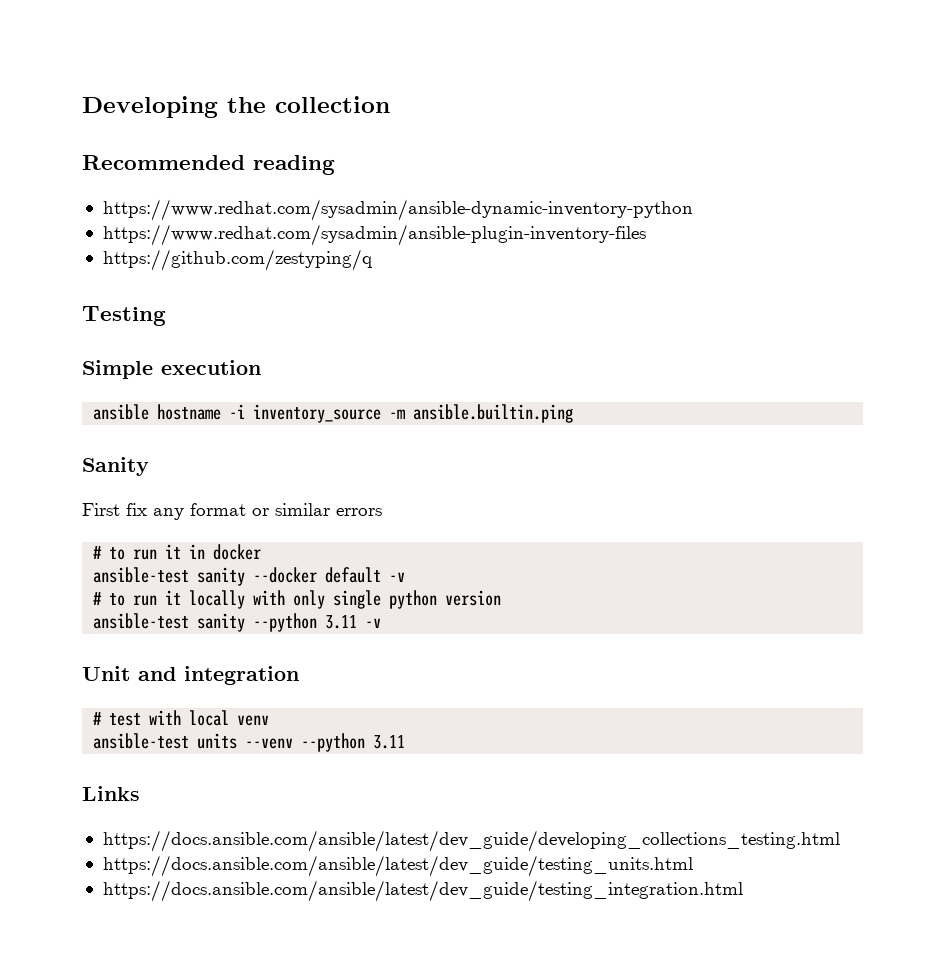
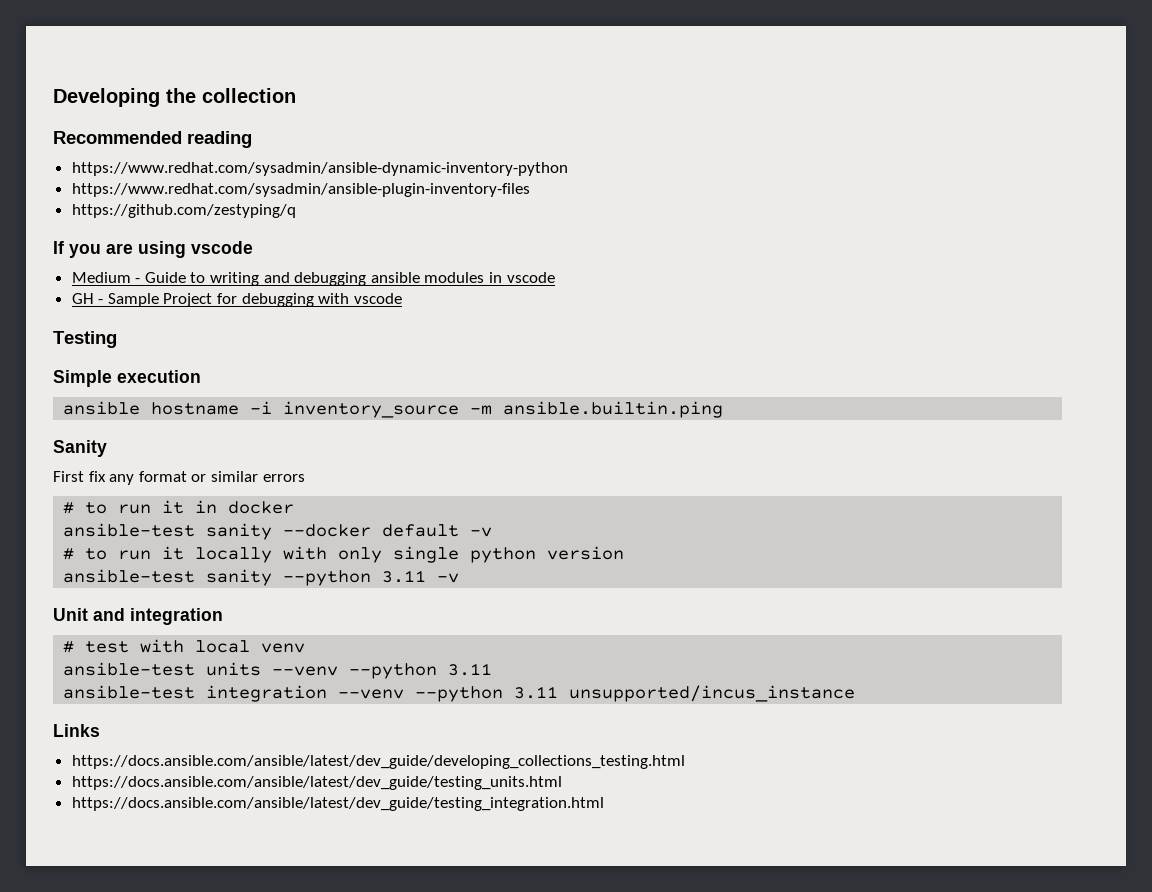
(373, 260) none -> [53,241,253,258] [71,272,555,286] [71,293,402,307] // If you are using vscode // Medium - Guide to writing and debugging ansible modules in vscode // GH - Sample Project for debugging with vscode
(406, 742) none -> [63,685,856,702] // ansible-test integration --venv --python 3.11 unsupported/incus_instance

